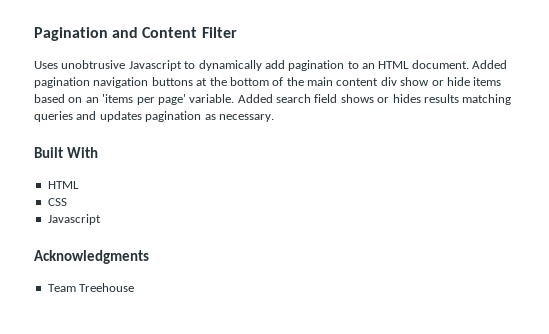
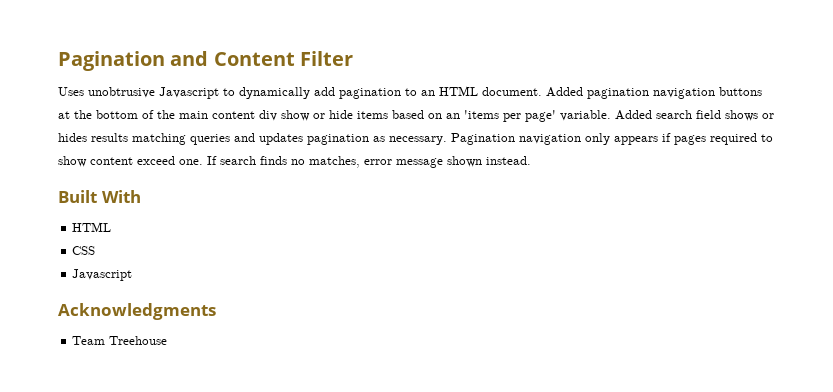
(274, 118) none -> [451,133,773,145] [58,156,531,168] Pagination navigation only appears if pages required to show content exceed one. If search finds no matches, error message shown instead.

